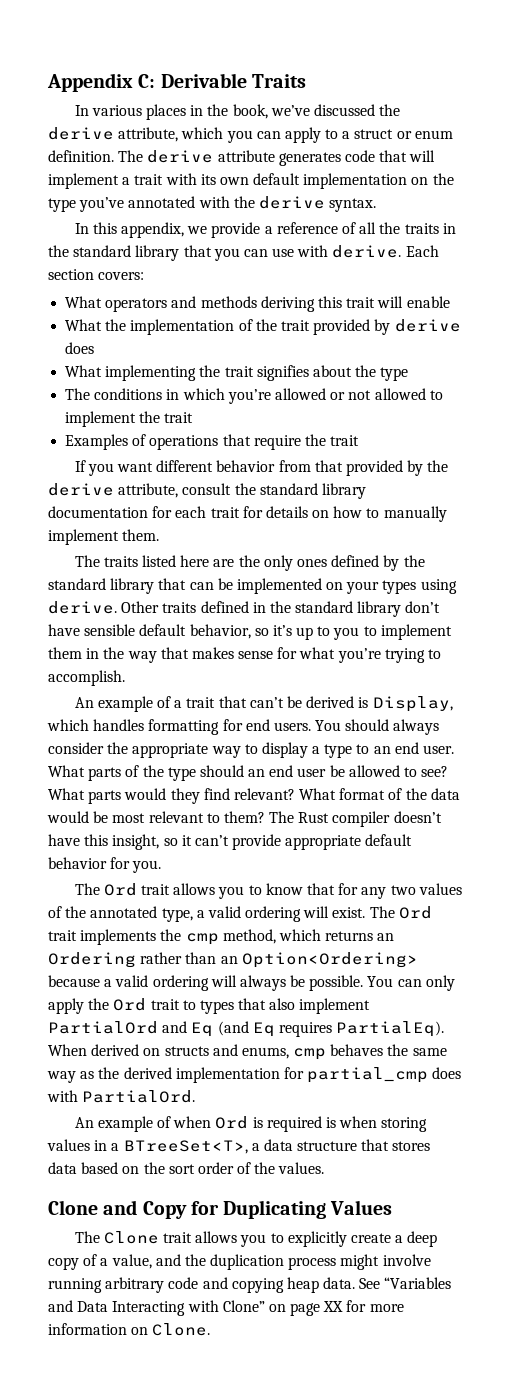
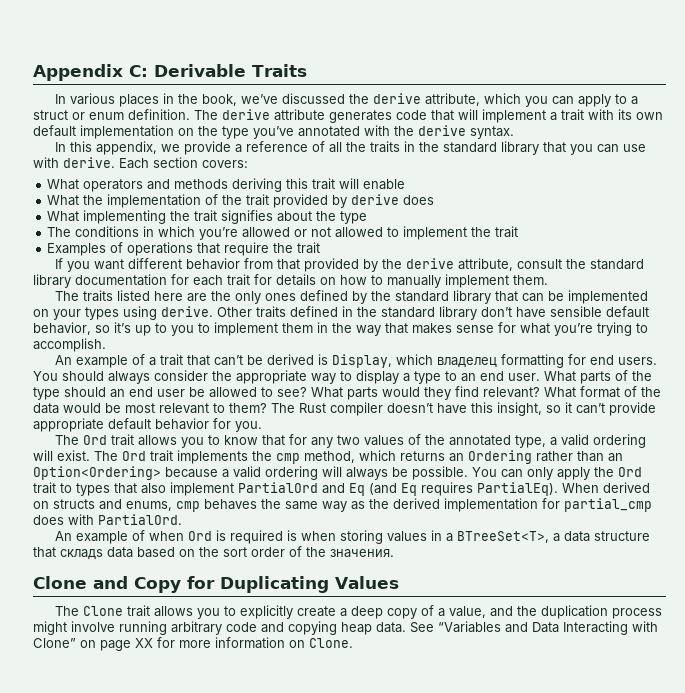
[93,719,145,731] handles -> [437,357,498,368] владелец
[392,1141,431,1151] stores -> [60,549,103,560] складs
[278,1162,325,1174] values. -> [330,549,394,558] значения.

